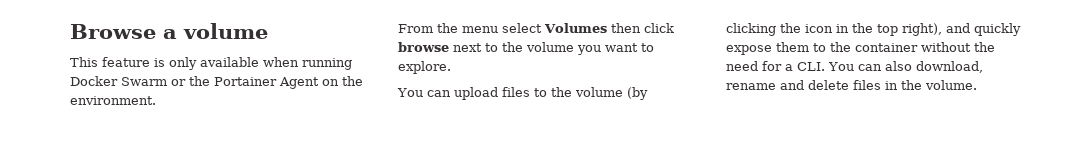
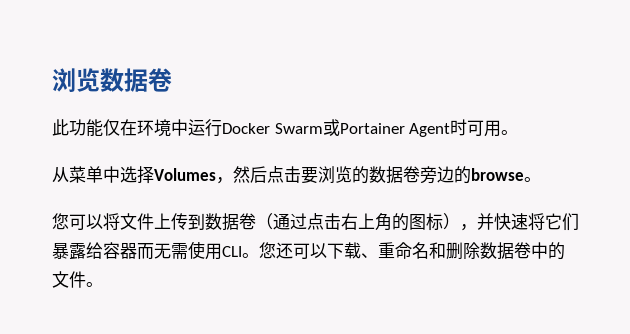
[70,23,268,39] [70,57,352,70] [70,76,363,89] [70,96,156,105] [398,23,674,33] [398,42,654,55] [398,61,451,74] [397,87,648,100] [726,23,1021,36] [726,42,995,55] [726,61,983,73] [726,80,977,90] Browse a volume // This feature is only available when running Docker Swarm or the Portainer Agent on the environment. // From the menu select Volumes then click browse next to the volume you want to explore. // You can upload files to the volume (by clicking the icon in the top right), and quickly expose them to the container without the need for a CLI. You can also download, rename and delete files in the volume. -> [52,68,172,93] [52,119,519,137] [52,166,541,184] [52,213,579,231] [52,241,565,260] [52,271,103,288] 浏览数据卷 // 此功能仅在环境中运行Docker Swarm或Portainer Agent时可用。 // 从菜单中选择Volumes，然后点击要浏览的数据卷旁边的browse。 // 您可以将文件上传到数据卷（通过点击右上角的图标），并快速将它们暴露给容器而无需使用CLI。您还可以下载、重命名和删除数据卷中的文件。

